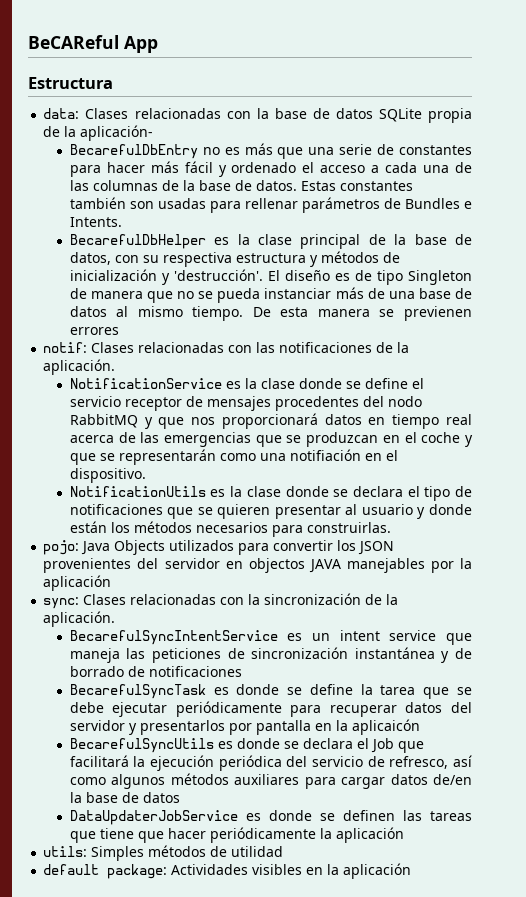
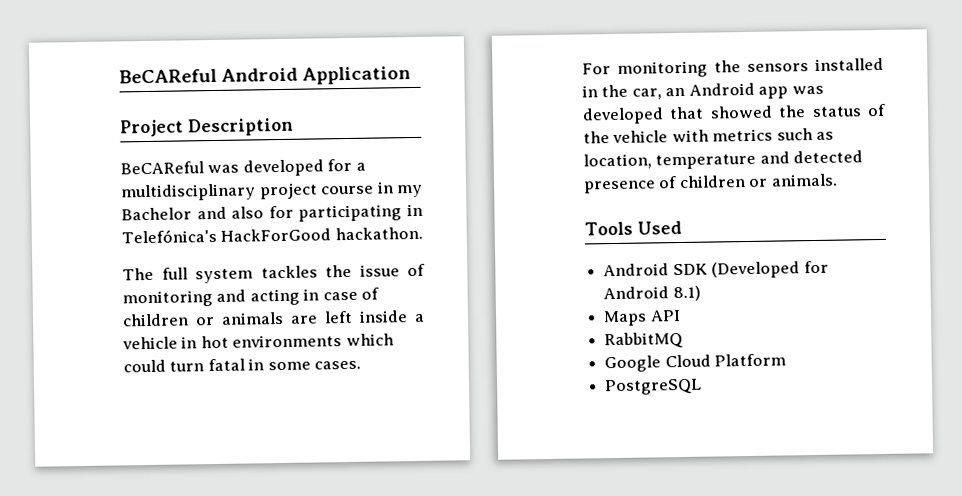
[28,35,158,53] [28,77,113,89] [43,108,472,123] [43,125,154,141] [69,143,472,159] [69,161,473,177] [69,180,413,191] [69,197,472,213] [69,217,122,227] [69,234,472,249] [69,251,400,267] [69,269,472,285] [69,287,473,303] [69,306,472,321] [69,327,119,335] [43,342,410,353] [43,359,116,375] [69,378,424,389] [69,396,422,411] [69,413,472,429] [69,432,474,447] [69,449,398,465] [69,468,146,483] [69,486,472,501] [69,504,472,519] [69,521,391,537] [43,540,395,555] [43,558,472,573] [43,575,112,591] [43,593,399,609] [43,611,116,627] [69,630,472,645] [69,647,473,663] [69,666,242,677] [69,684,472,699] [69,701,472,717] [69,719,420,735] [69,738,424,753] [69,755,472,771] [69,773,472,789] [69,792,180,803] [69,810,472,825] [69,827,404,843] [43,845,284,861] [43,863,412,879] BeCAReful App // Estructura // data: Clases relacionadas con la base de datos SQLite propia de la aplicación- // BecarefulDbEntry no es más que una serie de constantes para hacer más fácil y ordenado el acceso a cada una de las columnas de la base de datos. Estas constantes también son usadas para rellenar parámetros de Bundles e Intents. // BecarefulDbHelper es la clase principal de la base de datos, con su respectiva estructura y métodos de inicialización y 'destrucción'. El diseño es de tipo Singleton de manera que no se pueda instanciar más de una base de datos al mismo tiempo. De esta manera se previenen errores // notif: Clases relacionadas con las notificaciones de la aplicación. // NotificationService es la clase donde se define el servicio receptor de mensajes procedentes del nodo RabbitMQ y que nos proporcionará datos en tiempo real acerca de las emergencias que se produzcan en el coche y que se representarán como una notifiación en el dispositivo. // NotificationUtils es la clase donde se declara el tipo de notificaciones que se quieren presentar al usuario y donde están los métodos necesarios para construirlas. // pojo: Java Objects utilizados para convertir los JSON provenientes del servidor en objectos JAVA manejables por la aplicación // sync: Clases relacionadas con la sincronización de la aplicación. // BecarefulSyncIntentService es un intent service que maneja las peticiones de sincronización instantánea y de borrado de notificaciones // BecarefulSyncTask es donde se define la tarea que se debe ejecutar periódicamente para recuperar datos del servidor y presentarlos por pantalla en la aplicaicón // BecarefulSyncUtils es donde se declara el Job que facilitará la ejecución periódica del servicio de refresco, así como algunos métodos auxiliares para cargar datos de/en la base de datos // DataUpdaterJobService es donde se definen las tareas que tiene que hacer periódicamente la aplicación // utils: Simples métodos de utilidad // default package: Actividades visibles en la aplicación -> [119,66,412,85] [120,117,294,138] [120,158,366,177] [121,181,423,202] [121,203,423,222] [121,226,423,244] [122,263,425,284] [122,287,380,308] [122,310,425,327] [122,333,394,350] [123,358,362,373] [582,57,884,78] [582,82,824,100] [582,103,886,125] [583,128,835,144] [583,150,864,170] [584,173,838,194] [584,220,682,236] [603,260,829,279] [603,285,701,302] [603,310,681,327] [604,331,684,350] [604,353,787,373] [604,378,703,396] BeCAReful Android Application // Project Description // BeCAReful was developed for a multidisciplinary project course in my Bachelor and also for participating in Telefónica's HackForGood hackathon. // The full system tackles the issue of monitoring and acting in case of children or animals are left inside a vehicle in hot environments which could turn fatal in some cases. // For monitoring the sensors installed in the car, an Android app was developed that showed the status of the vehicle with metrics such as location, temperature and detected presence of children or animals. // Tools Used // Android SDK (Developed for Android 8.1) // Maps API // RabbitMQ // Google Cloud Platform // PostgreSQL

